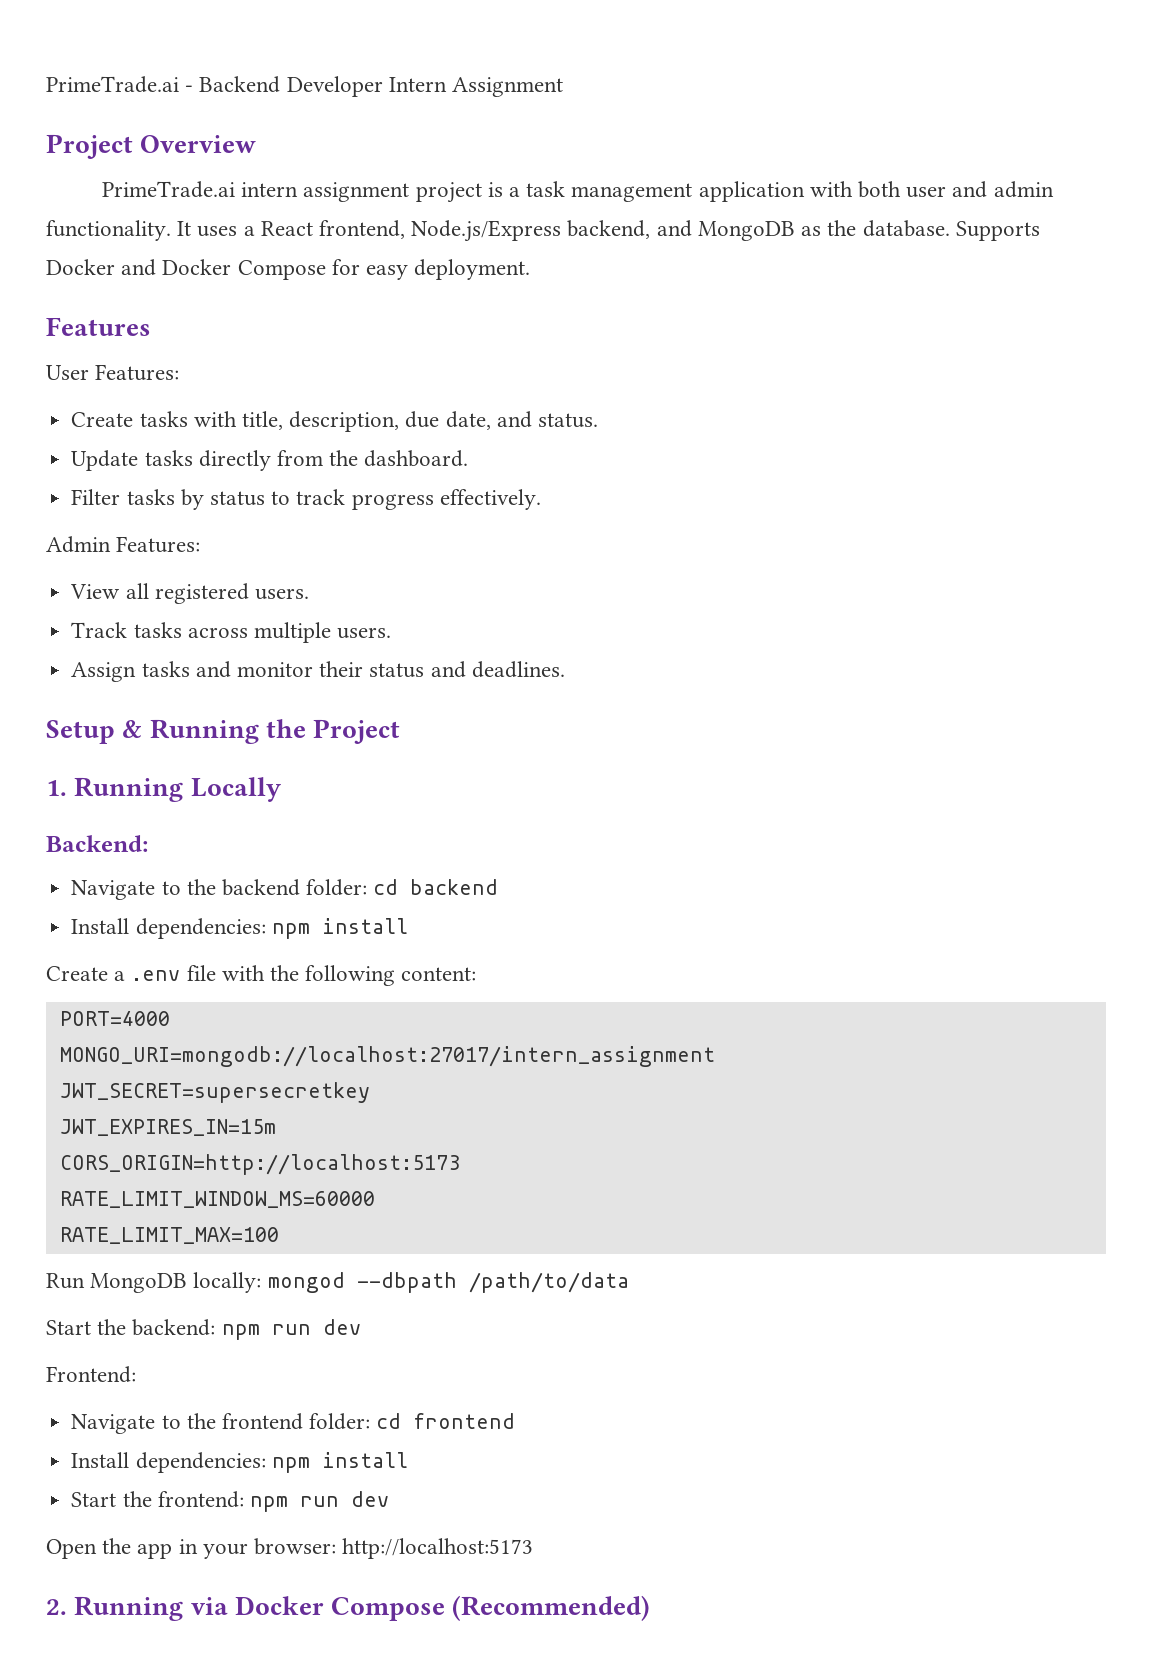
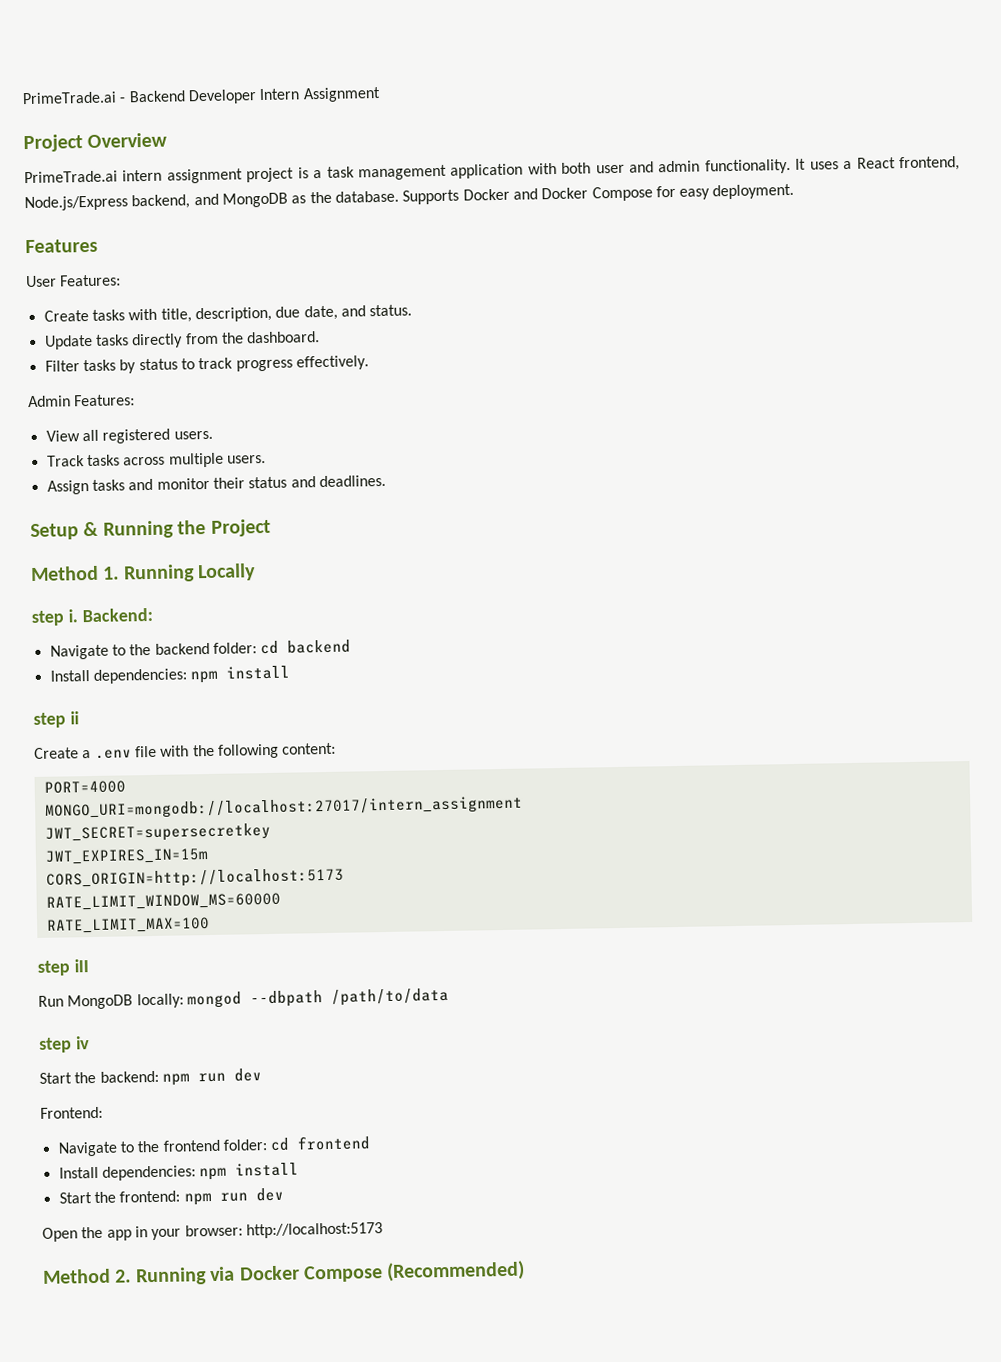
(401, 731) none -> [30,565,99,582] Method
(281, 789) none -> [31,609,78,627] step i.
(408, 926) none -> [33,711,79,728] // step ii
(279, 1235) none -> [37,959,89,976] // step iII
(629, 1282) none -> [39,1036,90,1053] // step iv
(534, 1548) none -> [43,1268,111,1284] Method

